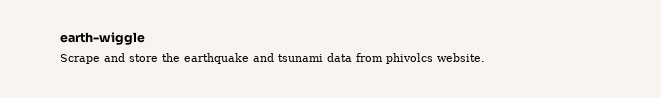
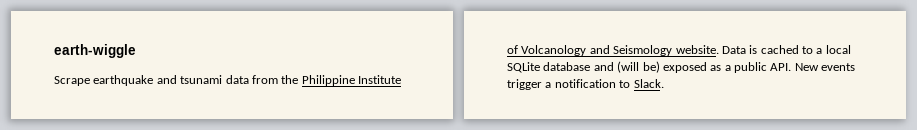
[104,53,180,62] and store the -> (90, 81) none
[386,53,485,64] phivolcs website. -> [281,75,401,86] [507,45,851,56] [507,61,856,73] [507,79,664,90] the Philippine Institute of Volcanology and Seismology website. Data is cached to a local SQLite database and (will be) exposed as a public API. New events trigger a notification to Slack.

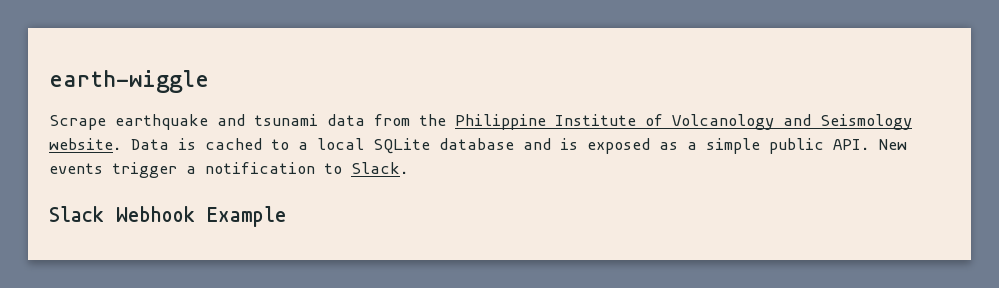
[617,61,660,73] (will be) -> [560,138,578,150] is
(731, 68) none -> [706,138,760,154] simple
(664, 83) none -> [49,206,287,227] // Slack Webhook Example

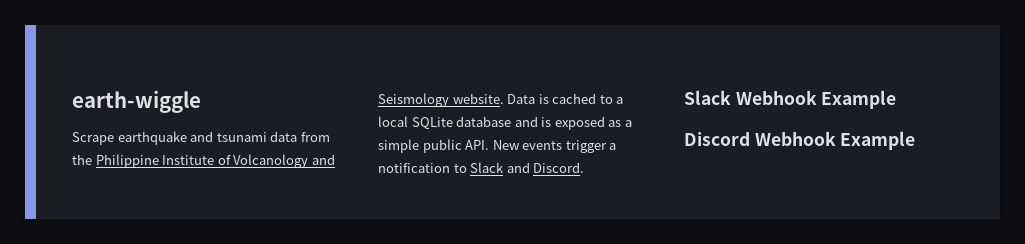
[351,162,409,174] Slack. -> [470,162,585,173] Slack and Discord.
(287, 216) none -> [684,131,916,150] // Discord Webhook Example

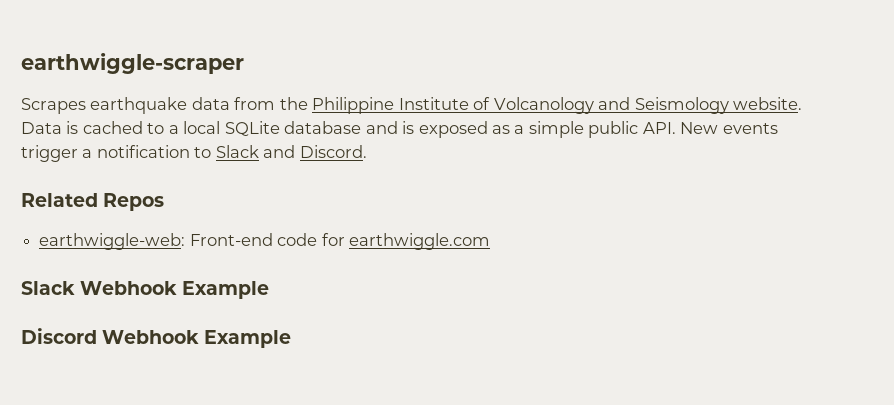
[72,90,201,113] [72,131,267,145] earth-wiggle // Scrape earthquake and tsunami -> [21,53,244,74] [21,97,188,114] earthwiggle-scraper // Scrapes earthquake
(585, 167) none -> [21,193,165,211] [39,233,490,250] // Related Repos // earthwiggle-web: Front-end code for earthwiggle.com

